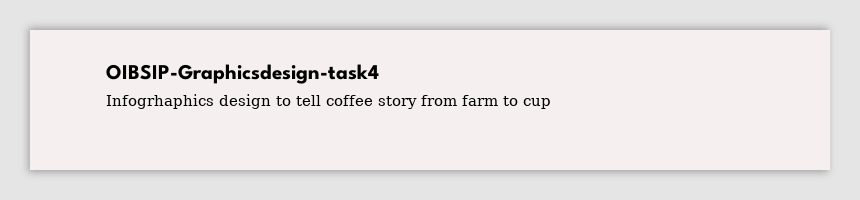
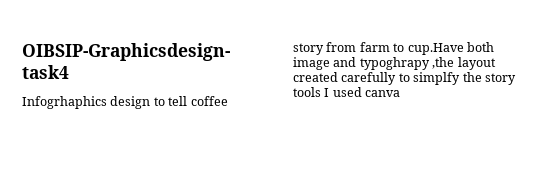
[523,98,551,109] cup -> [407,42,494,55] [293,57,496,70] [293,72,516,85] [293,87,401,97] cup.Have both image and typoghrapy ,the layout created carefully to simplfy the story tools I used canva

